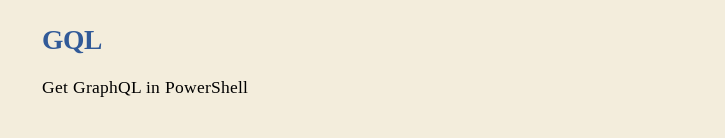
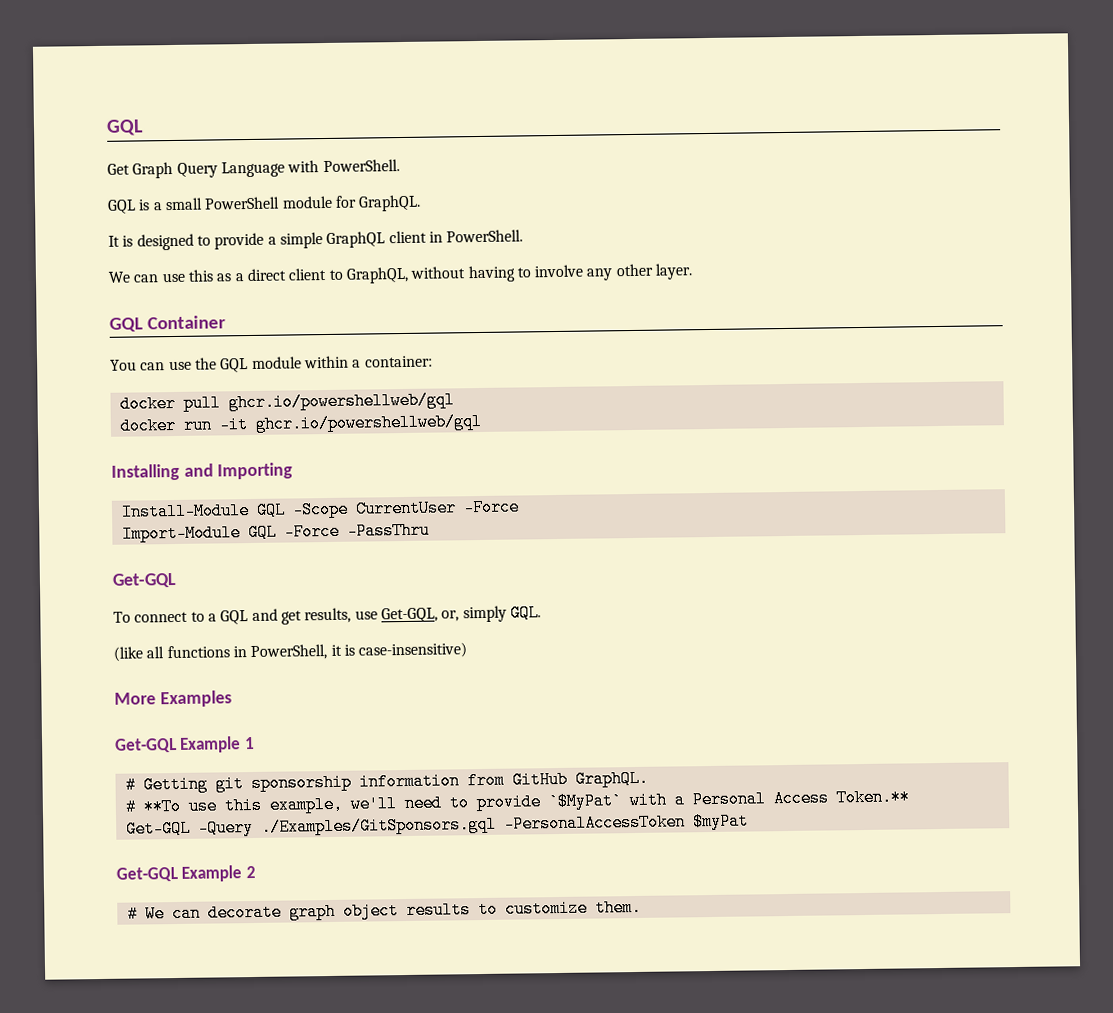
[72,81,249,97] GraphQL in PowerShell -> [132,159,400,179] [107,194,422,214] [108,229,524,251] [108,263,694,284] [109,315,226,332] [110,355,433,373] [119,391,455,413] [119,412,482,435] [111,462,294,481] [120,498,520,521] [121,521,430,543] [112,572,177,588] [113,604,541,625] [113,642,468,662] [114,690,232,708] [115,736,255,753] [124,769,649,794] [124,788,910,816] [125,812,749,838] [116,865,256,882] [126,898,642,923] Graph Query Language with PowerShell. // GQL is a small PowerShell module for GraphQL. // It is designed to provide a simple GraphQL client in PowerShell. // We can use this as a direct client to GraphQL, without having to involve any other layer. // GQL Container // You can use the GQL module within a container: // docker pull ghcr.io/powershellweb/gql // docker run -it ghcr.io/powershellweb/gql // Installing and Importing // Install-Module GQL -Scope CurrentUser -Force // Import-Module GQL -Force -PassThru // Get-GQL // To connect to a GQL and get results, use Get-GQL, or, simply GQL. // (like all functions in PowerShell, it is case-insensitive) // More Examples // Get-GQL Example 1 // # Getting git sponsorship information from GitHub GraphQL. // # **To use this example, we'll need to provide `$MyPat` with a Personal Access Token.** // Get-GQL -Query ./Examples/GitSponsors.gql -PersonalAccessToken $myPat // Get-GQL Example 2 // # We can decorate graph object results to customize them.

